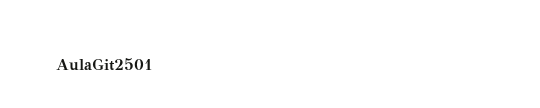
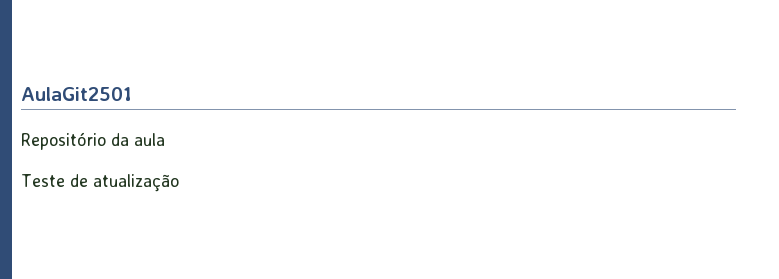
(153, 64) none -> [21,132,165,150] [21,174,179,192] // Repositório da aula // Teste de atualização

